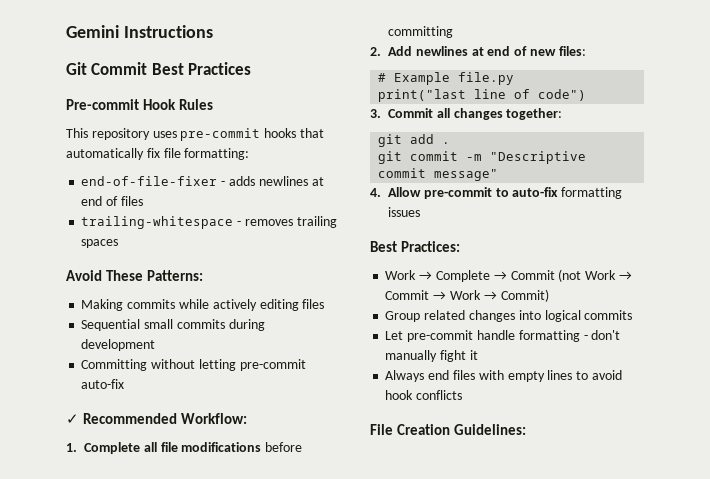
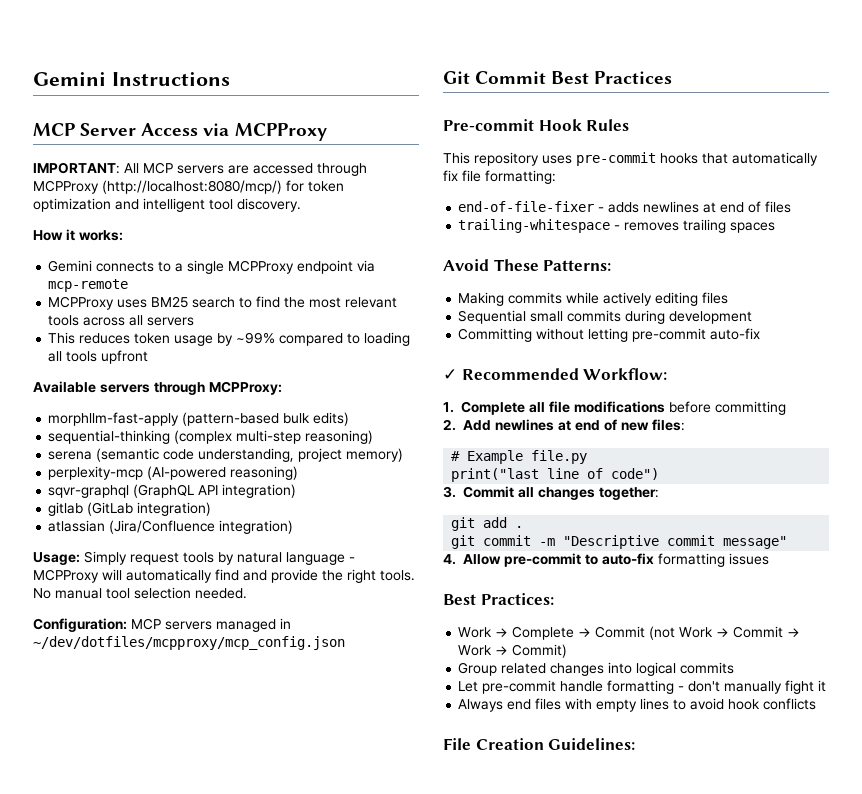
(213, 31) none -> [33,123,327,141] [33,162,367,176] [33,180,344,194] [33,198,301,212] [33,229,123,241] [48,260,376,274] [48,279,129,292] [48,296,398,310] [48,315,195,326] [48,332,411,346] [48,350,149,364] [33,381,282,395] [48,412,350,426] [48,430,374,444] [48,448,404,462] [48,466,299,480] [48,484,297,498] [48,502,212,516] [48,520,294,534] [33,551,355,565] [33,569,415,583] [33,587,247,599] [33,618,291,632] [33,636,345,650] // MCP Server Access via MCPProxy // IMPORTANT: All MCP servers are accessed through MCPProxy (http://localhost:8080/mcp/) for token optimization and intelligent tool discovery. // How it works: // Gemini connects to a single MCPProxy endpoint via mcp-remote // MCPProxy uses BM25 search to find the most relevant tools across all servers // This reduces token usage by ~99% compared to loading all tools upfront // Available servers through MCPProxy: // morphllm-fast-apply (pattern-based bulk edits) // sequential-thinking (complex multi-step reasoning) // serena (semantic code understanding, project memory) // perplexity-mcp (AI-powered reasoning) // sqvr-graphql (GraphQL API integration) // gitlab (GitLab integration) // atlassian (Jira/Confluence integration) // Usage: Simply request tools by natural language - MCPProxy will automatically find and provide the right tools. No manual tool selection needed. // Configuration: MCP servers managed in ~/dev/dotfiles/mcpproxy/mcp_config.json

